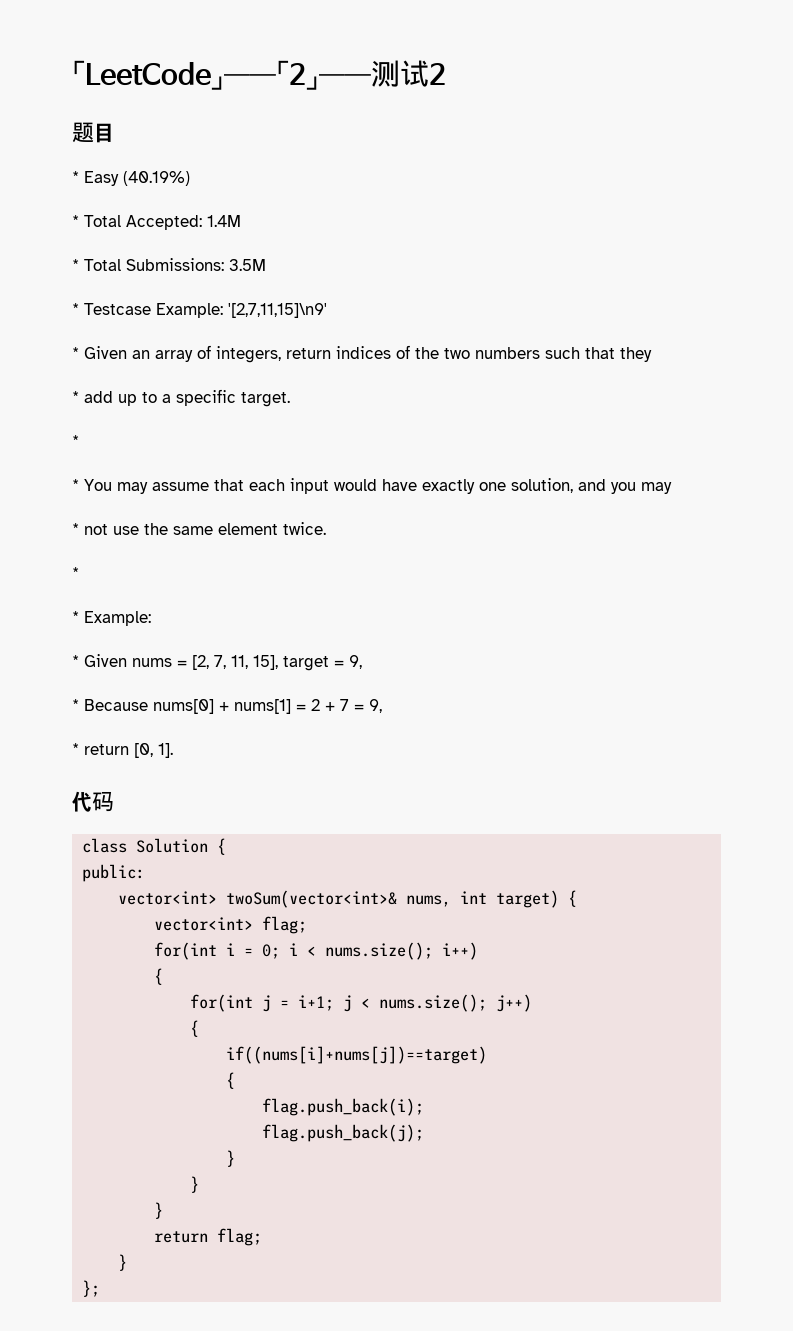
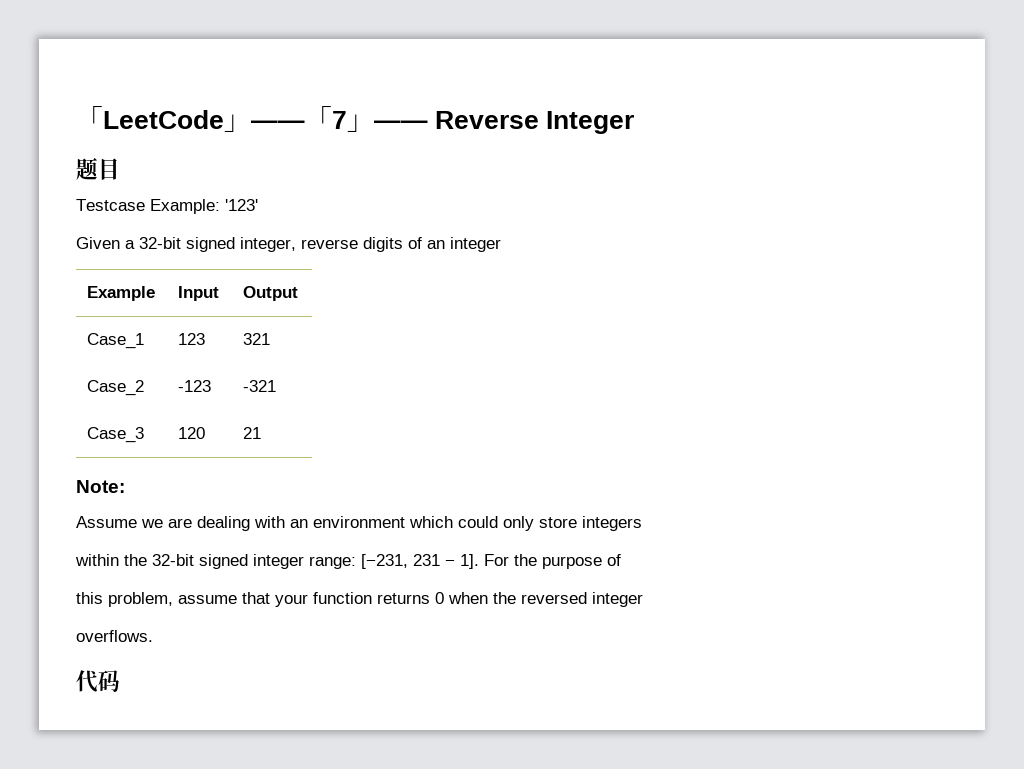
[288,60,446,90] [72,122,114,143] [72,171,190,186] [72,215,241,230] [72,258,266,271] [72,303,327,318] [72,345,652,363] [72,389,290,407] [72,435,79,447] [72,478,672,494] [72,522,326,535] [72,567,79,579] [72,611,151,626] [72,654,362,671] [72,699,382,714] [72,743,173,758] [72,791,114,812] [82,838,227,855] [82,864,146,882] [118,890,578,908] [154,916,308,934] [154,942,479,960] [154,968,164,985] [190,994,533,1012] [190,1020,200,1037] [226,1046,488,1064] [226,1072,236,1089] [262,1098,425,1116] [262,1124,425,1142] [226,1150,236,1167] [190,1176,200,1193] [154,1202,164,1219] [154,1228,263,1246] [118,1254,128,1271] [82,1280,101,1297] 2」——测试2 // 题目 // * Easy (40.19%) // * Total Accepted: 1.4M // * Total Submissions: 3.5M // * Testcase Example: '[2,7,11,15]\n9' // * Given an array of integers, return indices of the two numbers such that they // * add up to a specific target. // * // * You may assume that each input would have exactly one solution, and you may // * not use the same element twice. // * // * Example: // * Given nums = [2, 7, 11, 15], target = 9, // * Because nums[0] + nums[1] = 2 + 7 = 9, // * return [0, 1]. // 代码 // class Solution { // public: // vector<int> twoSum(vector<int>& nums, int target) { // vector<int> flag; // for(int i = 0; i < nums.size(); i++) // { // for(int j = i+1; j < nums.size(); j++) // { // if((nums[i]+nums[j])==target) // { // flag.push_back(i); // flag.push_back(j); // } // } // } // return flag; // } // }; -> [332,111,635,134] [76,157,120,180] [76,199,258,214] [76,237,501,252] [87,286,156,301] [178,286,220,301] [243,286,299,301] [87,333,145,349] [178,333,206,345] [243,333,271,345] [87,380,145,396] [178,380,212,392] [243,380,277,392] [87,427,145,443] [178,427,206,439] [243,427,262,439] [76,480,125,493] [76,516,642,531] [75,554,621,569] [76,592,643,607] [76,630,153,642] [76,670,120,693] 7」—— Reverse Integer // 题目 // Testcase Example: '123' // Given a 32-bit signed integer, reverse digits of an integer // Example | Input | Output // Case_1 | 123 | 321 // Case_2 | -123 | -321 // Case_3 | 120 | 21 // Note: // Assume we are dealing with an environment which could only store integers // within the 32-bit signed integer range: [−231, 231 − 1]. For the purpose of // this problem, assume that your function returns 0 when the reversed integer // overflows. // 代码

